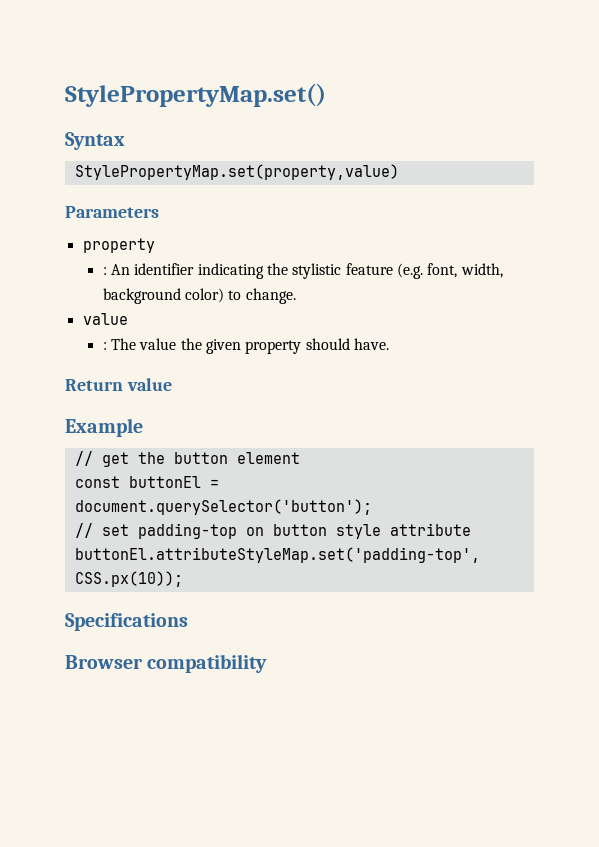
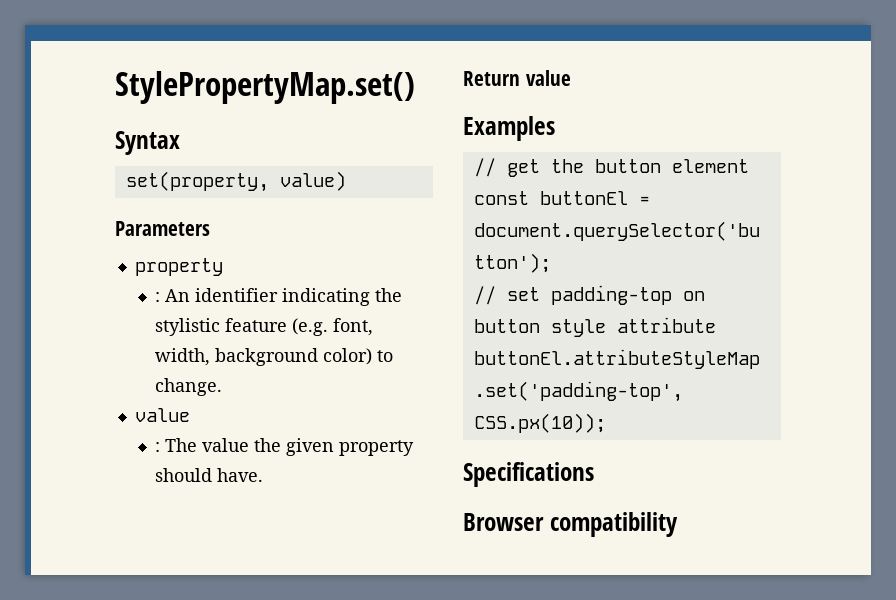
[74,164,399,180] StylePropertyMap.set(property,value) -> [125,171,346,192] set(property, value)
[65,418,143,437] Example -> [463,116,555,141] Examples

